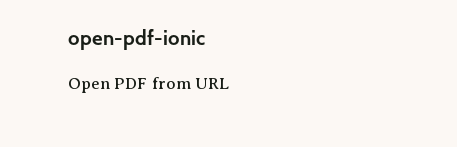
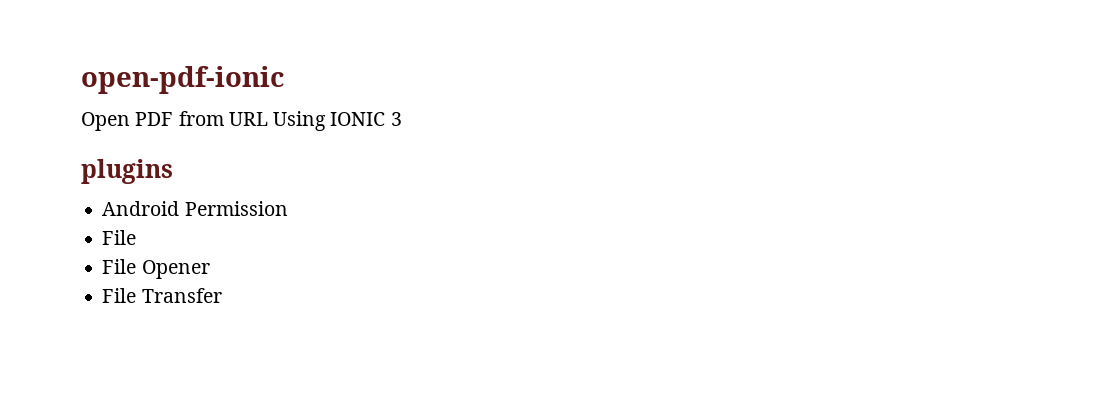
(230, 83) none -> [273,111,402,131] [81,159,173,184] [102,201,288,216] [102,230,137,245] [102,259,210,279] [102,288,222,303] Using IONIC 3 // plugins // Android Permission // File // File Opener // File Transfer

